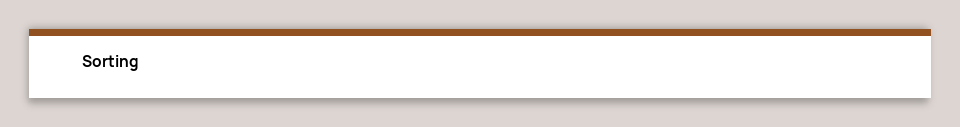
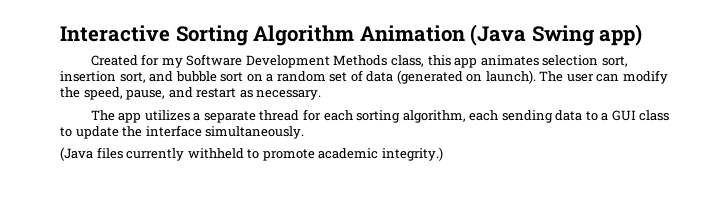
[82,55,139,71] Sorting -> [60,24,643,46] [90,54,628,68] [60,70,668,84] [60,87,322,100] [90,109,670,123] [60,125,305,139] [60,147,443,161] Interactive Sorting Algorithm Animation (Java Swing app) // Created for my Software Development Methods class, this app animates selection sort, insertion sort, and bubble sort on a random set of data (generated on launch). The user can modify the speed, pause, and restart as necessary. // The app utilizes a separate thread for each sorting algorithm, each sending data to a GUI class to update the interface simultaneously. // (Java files currently withheld to promote academic integrity.)

